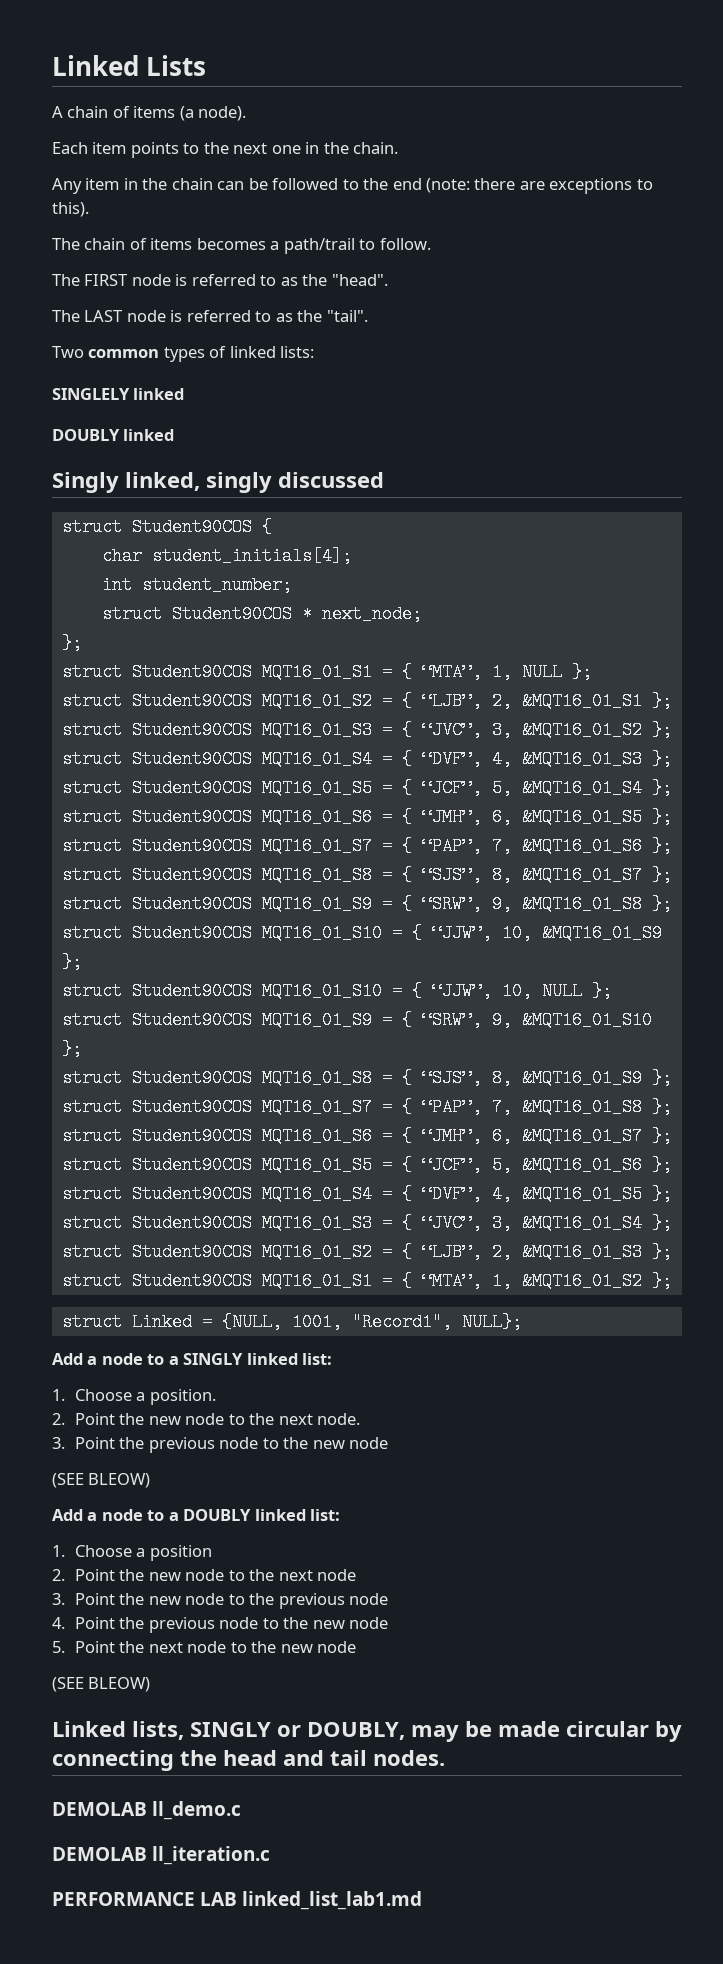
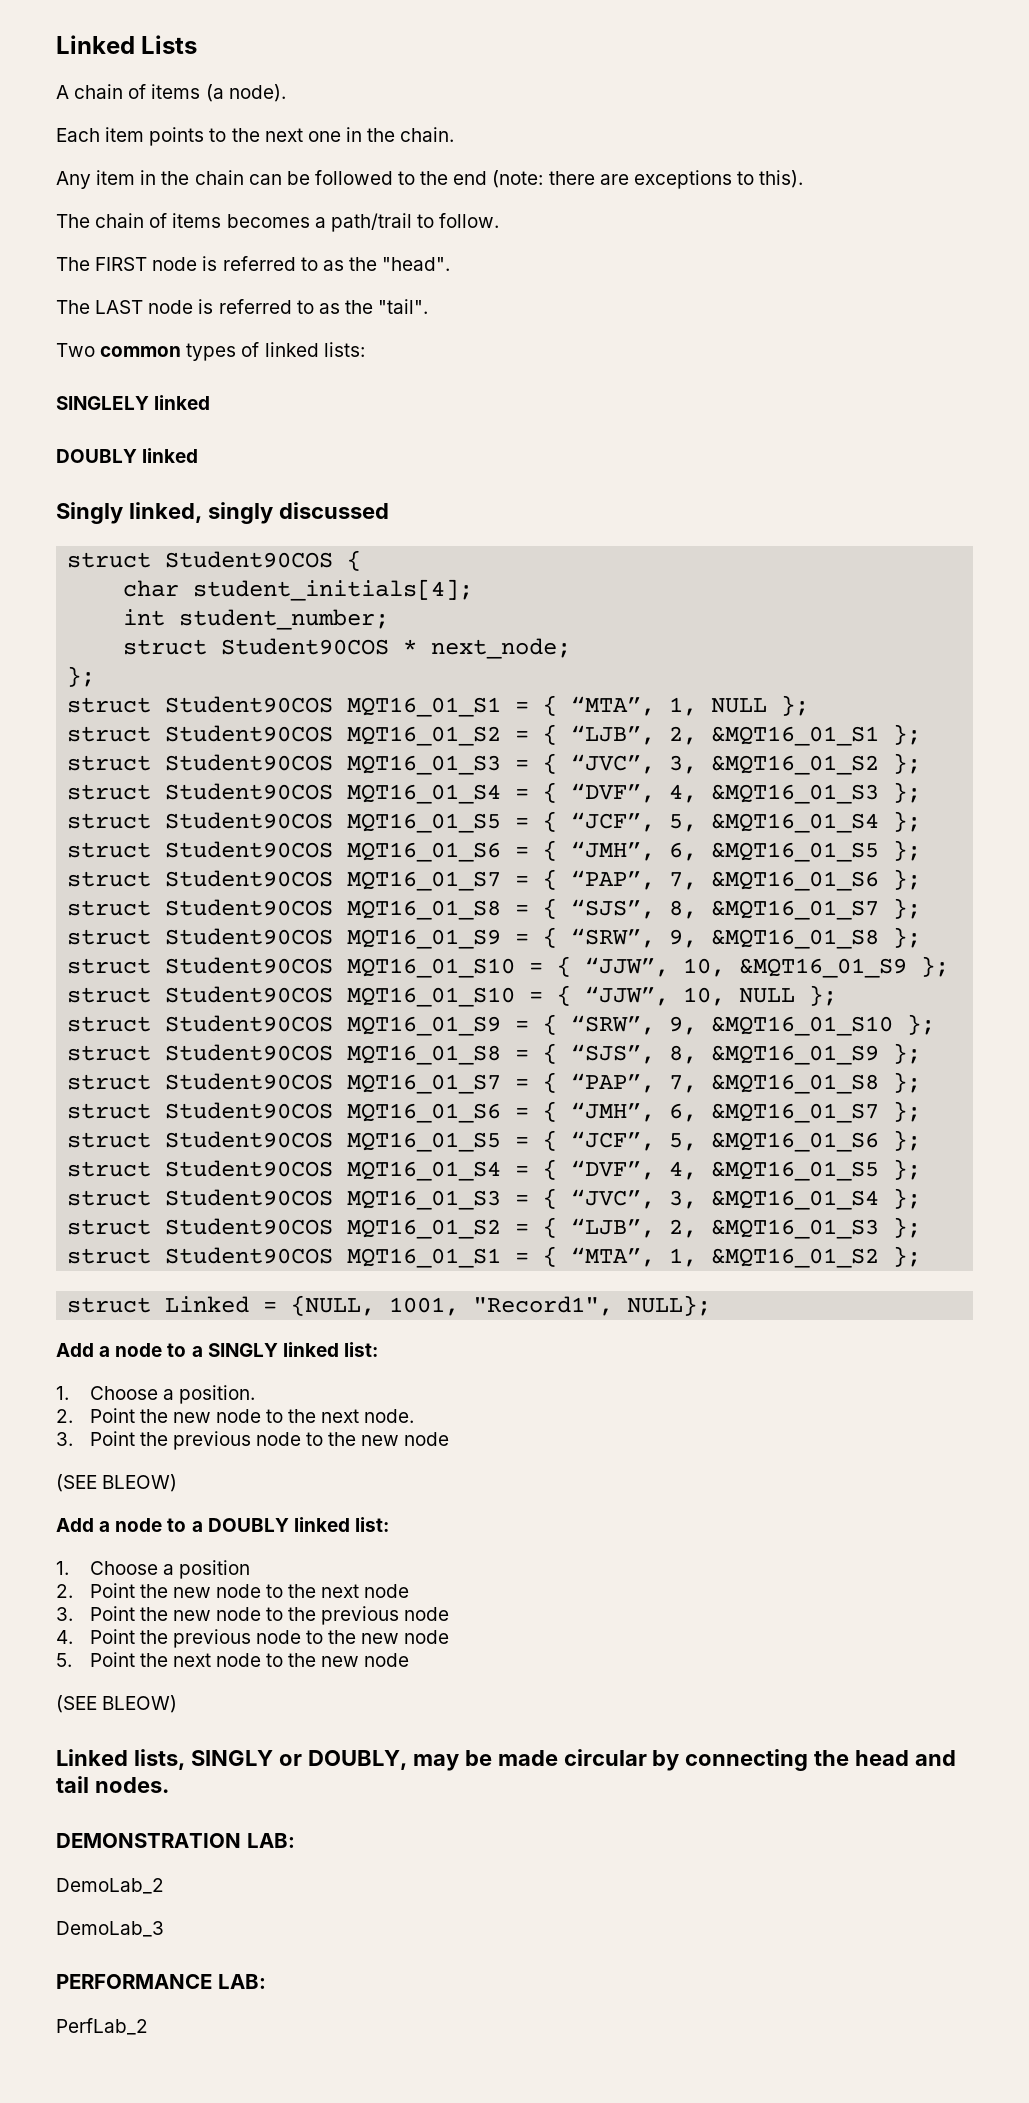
[52,1801,242,1820] [52,1846,271,1865] DEMOLAB ll_demo.c // DEMOLAB ll_iteration.c -> [56,1833,295,1848] [56,1878,164,1894] [56,1921,164,1937] DEMONSTRATION LAB: // DemoLab_2 // DemoLab_3
[200,1891,423,1910] LAB linked_list_lab1.md -> [217,1974,266,1989] [56,2018,148,2035] LAB: // PerfLab_2

